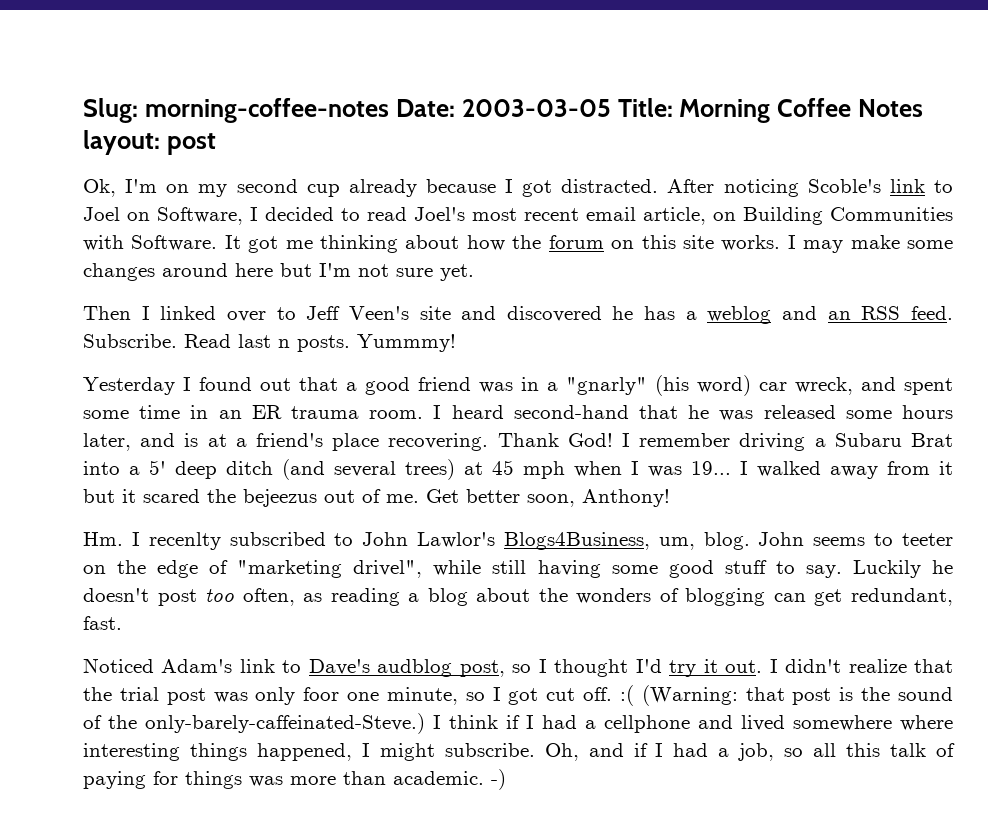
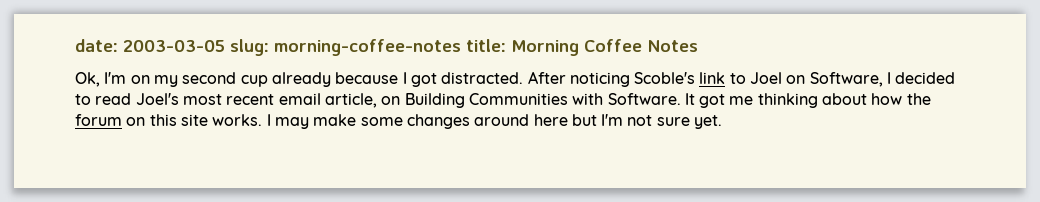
[83,98,673,123] Slug: morning-coffee-notes Date: 2003-03-05 Title: -> [75,39,506,56] date: 2003-03-05 slug: morning-coffee-notes title:
[83,130,216,155] layout: post -> (698, 46) none
[83,306,953,324] [83,334,456,352] [83,375,953,396] [83,405,954,421] [83,433,954,451] [83,459,953,480] [83,489,670,507] [83,532,953,550] [83,560,954,578] [83,588,953,606] [83,616,122,630] [83,658,954,677] [83,685,954,706] [83,713,953,734] [83,743,956,761] [83,769,506,790] // Then I linked over to Jeff Veen's site and discovered he has a weblog and an RSS feed. Subscribe. Read last n posts. Yummmy! // Yesterday I found out that a good friend was in a "gnarly" (his word) car wreck, and spent some time in an ER trauma room. I heard second-hand that he was released some hours later, and is at a friend's place recovering. Thank God! I remember driving a Subaru Brat into a 5' deep ditch (and several trees) at 45 mph when I was 19... I walked away from it but it scared the bejeezus out of me. Get better soon, Anthony! // Hm. I recenlty subscribed to John Lawlor's Blogs4Business, um, blog. John seems to teeter on the edge of "marketing drivel", while still having some good stuff to say. Luckily he doesn't post too often, as reading a blog about the wonders of blogging can get redundant, fast. // Noticed Adam's link to Dave's audblog post, so I thought I'd try it out. I didn't realize that the trial post was only foor one minute, so I got cut off. :( (Warning: that post is the sound of the only-barely-caffeinated-Steve.) I think if I had a cellphone and lived somewhere where interesting things happened, I might subscribe. Oh, and if I had a job, so all this talk of paying for things was more than academic. -) -> (723, 122) none

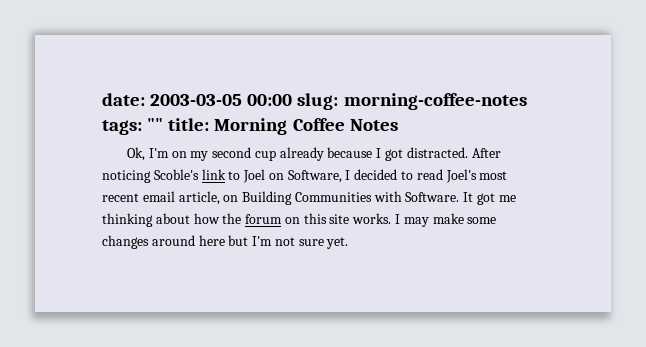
(225, 46) none -> [247,94,293,106] 00:00
(461, 47) none -> [102,118,164,135] tags: ""

